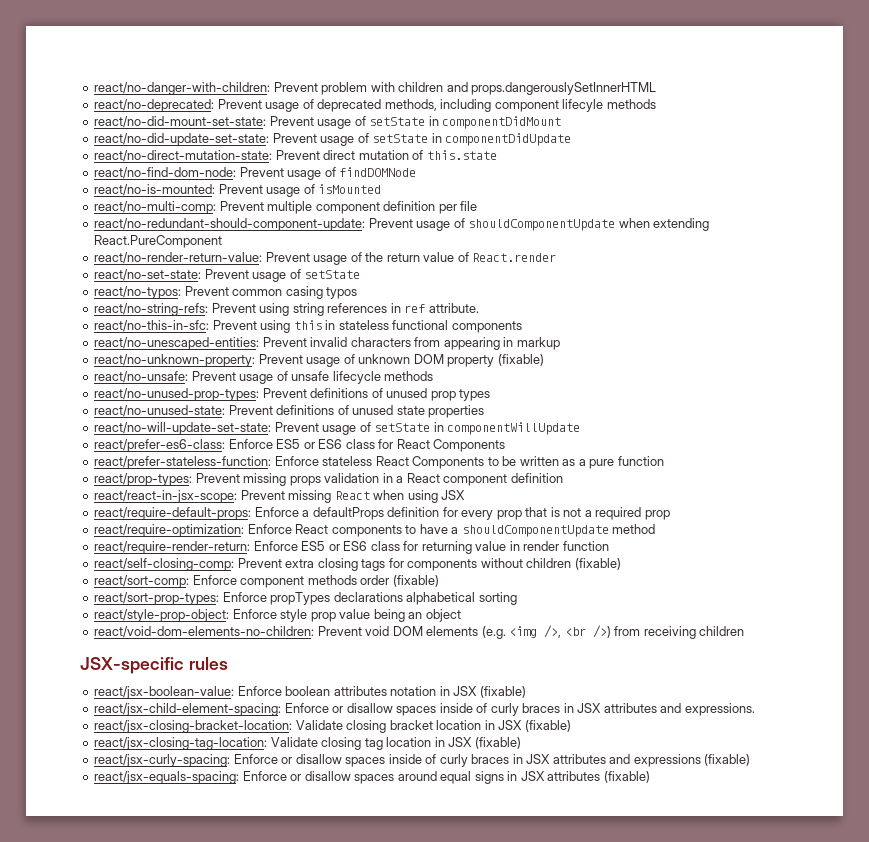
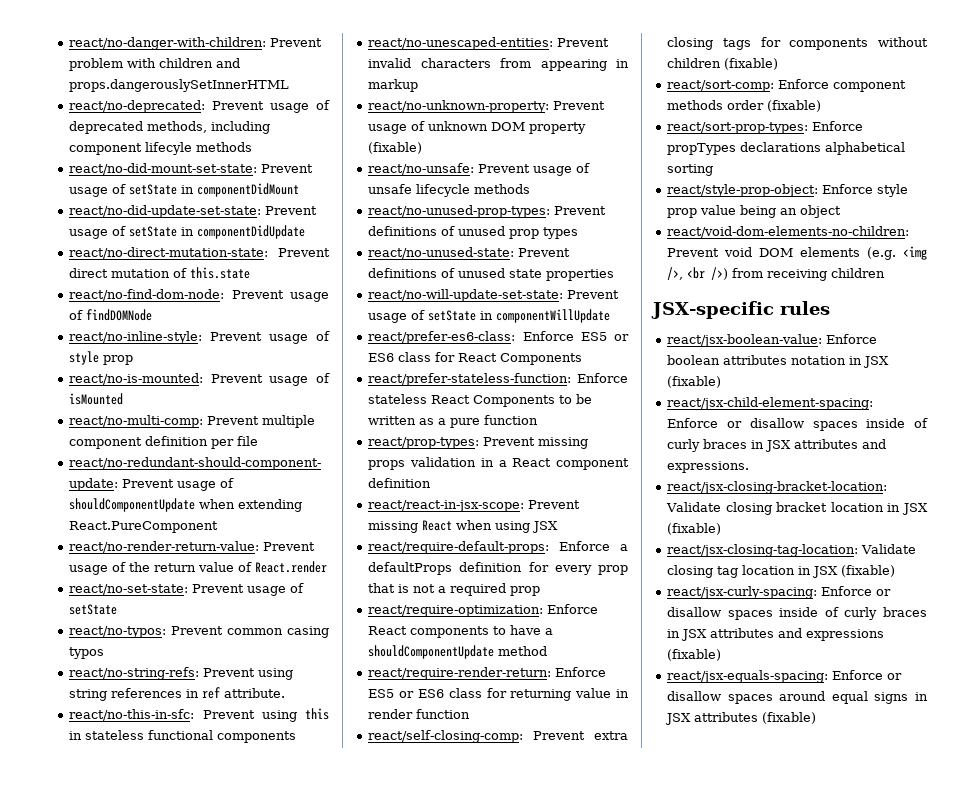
(417, 172) none -> [69,331,330,344] [69,351,134,365] // react/no-inline-style: Prevent usage of style prop

